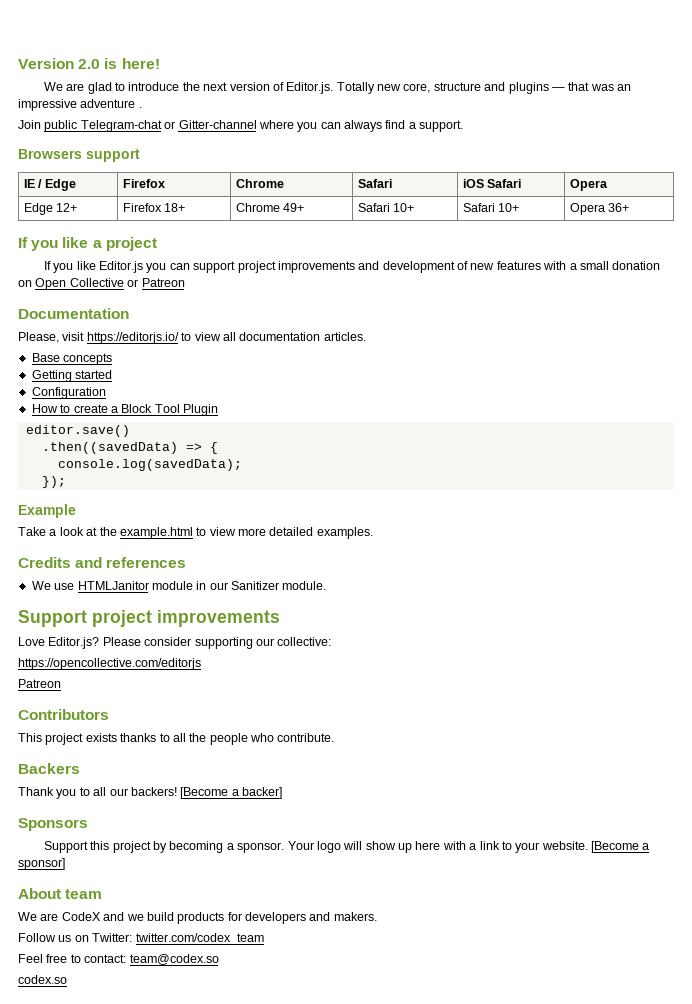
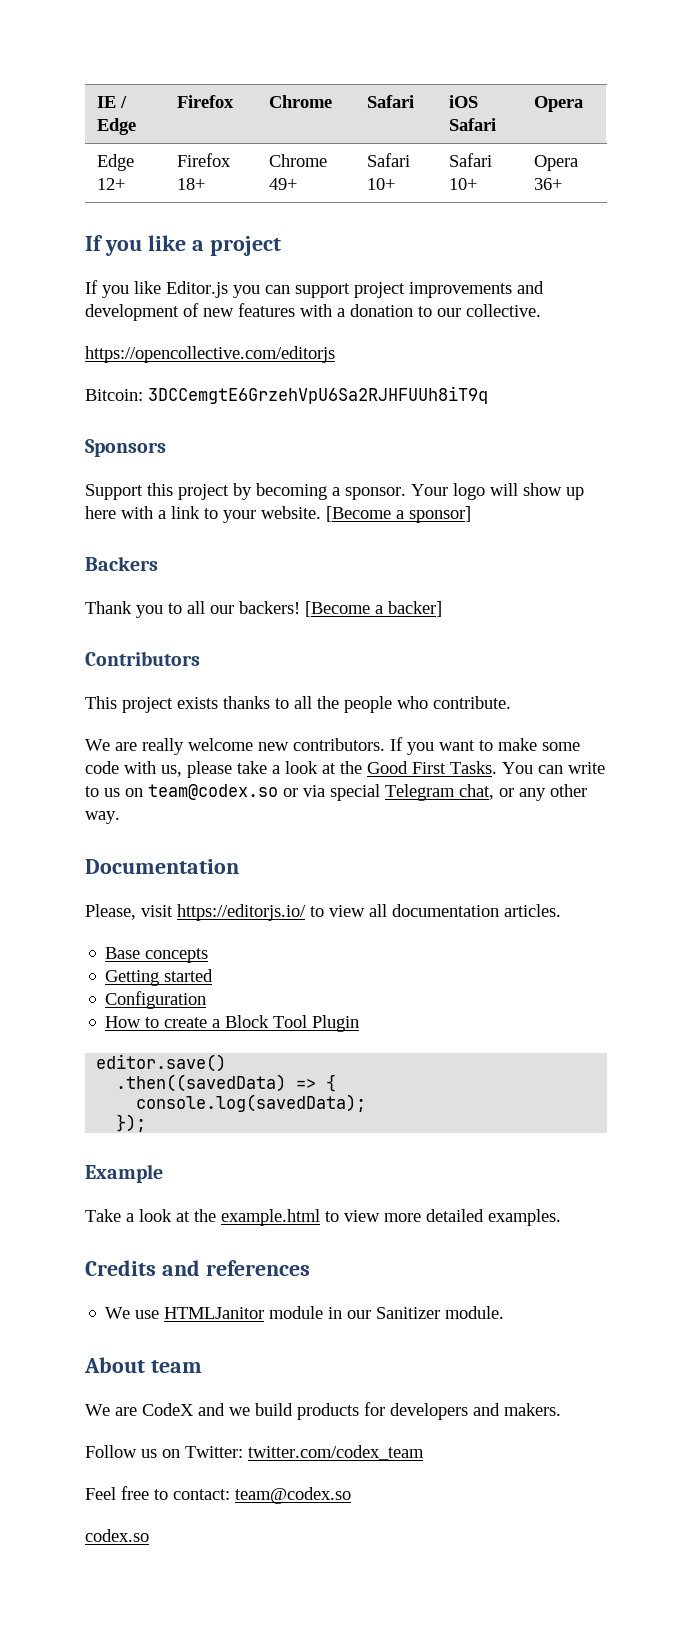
[18,58,160,69] [43,82,631,94] [18,99,142,111] [18,120,464,132] [18,149,140,162] Version 2.0 is here! // We are glad to introduce the next version of Editor.js. Totally new core, structure and plugins — that was an impressive adventure . // Join public Telegram-chat or Gitter-channel where you can always find a support. // Browsers support // -> (97, 102) none
[579,261,661,270] [18,278,185,290] small donation on Open Collective or Patreon -> [350,304,541,317] [85,346,335,363] [85,386,488,404] [85,439,166,457] [85,483,584,500] [85,506,471,523] [85,556,158,571] [85,601,442,618] [85,651,200,666] [85,696,511,713] [85,737,580,755] [85,761,605,778] [85,784,587,801] [85,811,120,824] donation to our collective. // https://opencollective.com/editorjs // Bitcoin: 3DCCemgtE6GrzehVpU6Sa2RJHFUUh8iT9q // Sponsors // Support this project by becoming a sponsor. Your logo will show up here with a link to your website. [Become a sponsor] // Backers // Thank you to all our backers! [Become a backer] // Contributors // This project exists thanks to all the people who contribute. // We are really welcome new contributors. If you want to make some code with us, please take a look at the Good First Tasks. You can write to us on team@codex.so or via special Telegram chat, or any other way.
[18,610,280,627] [18,637,332,649] [18,658,201,670] [18,679,61,688] [18,709,109,720] [18,733,335,745] [18,763,80,774] [18,787,282,799] [18,818,88,831] [43,841,650,853] [18,858,65,870] // Support project improvements // Love Editor.js? Please consider supporting our collective: // https://opencollective.com/editorjs // Patreon // Contributors // This project exists thanks to all the people who contribute. // Backers // Thank you to all our backers! [Become a backer] // Sponsors // Support this project by becoming a sponsor. Your logo will show up here with a link to your website. [Become a sponsor] -> (505, 1312) none

